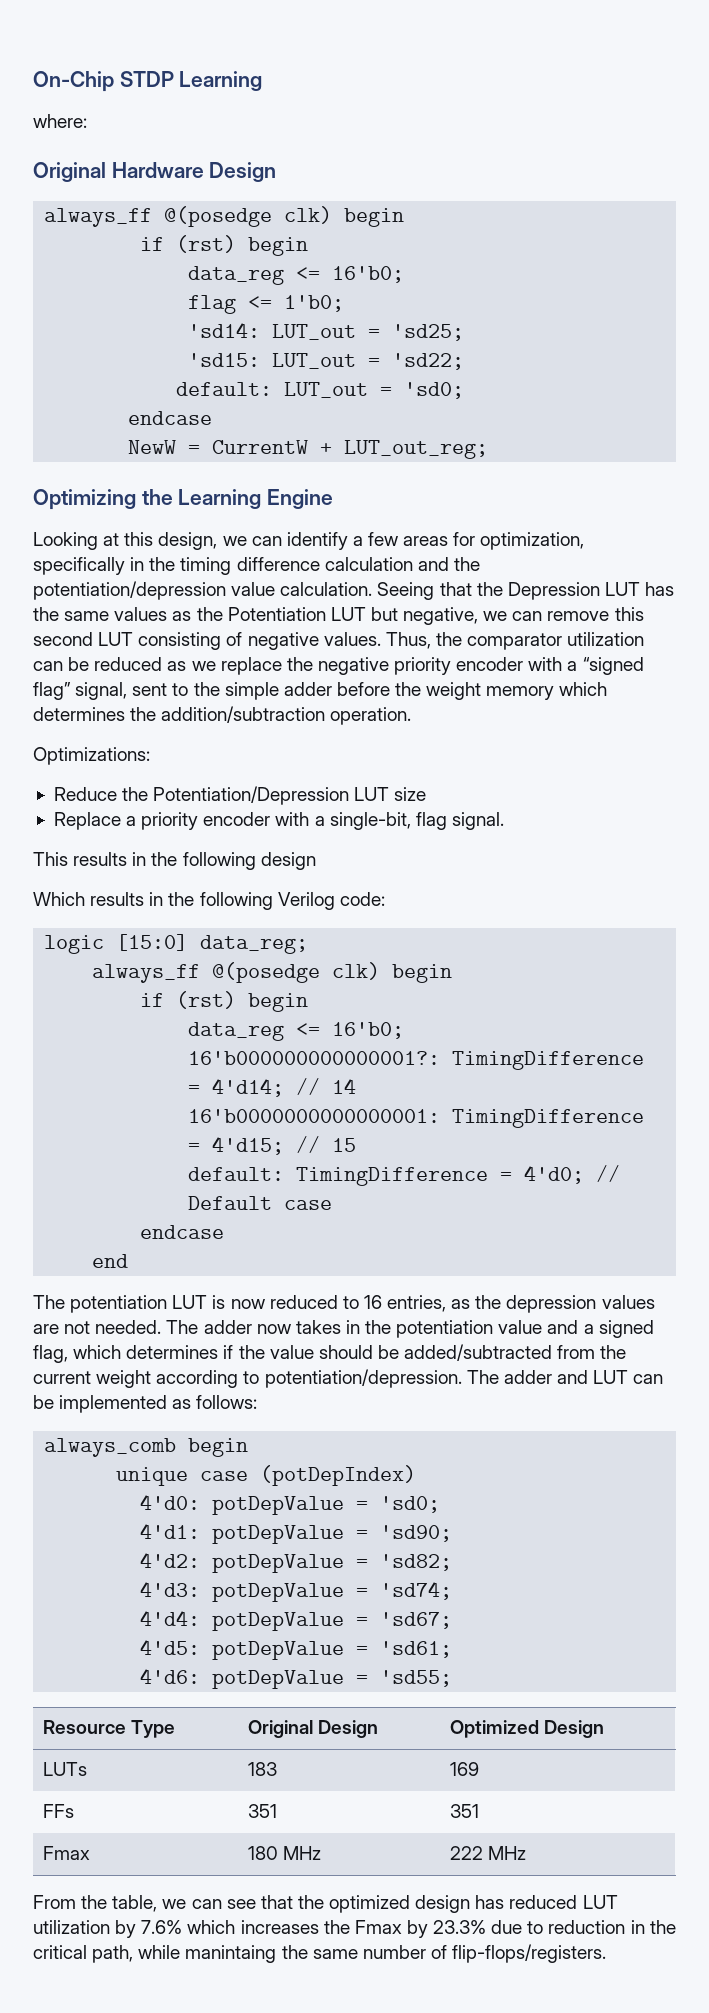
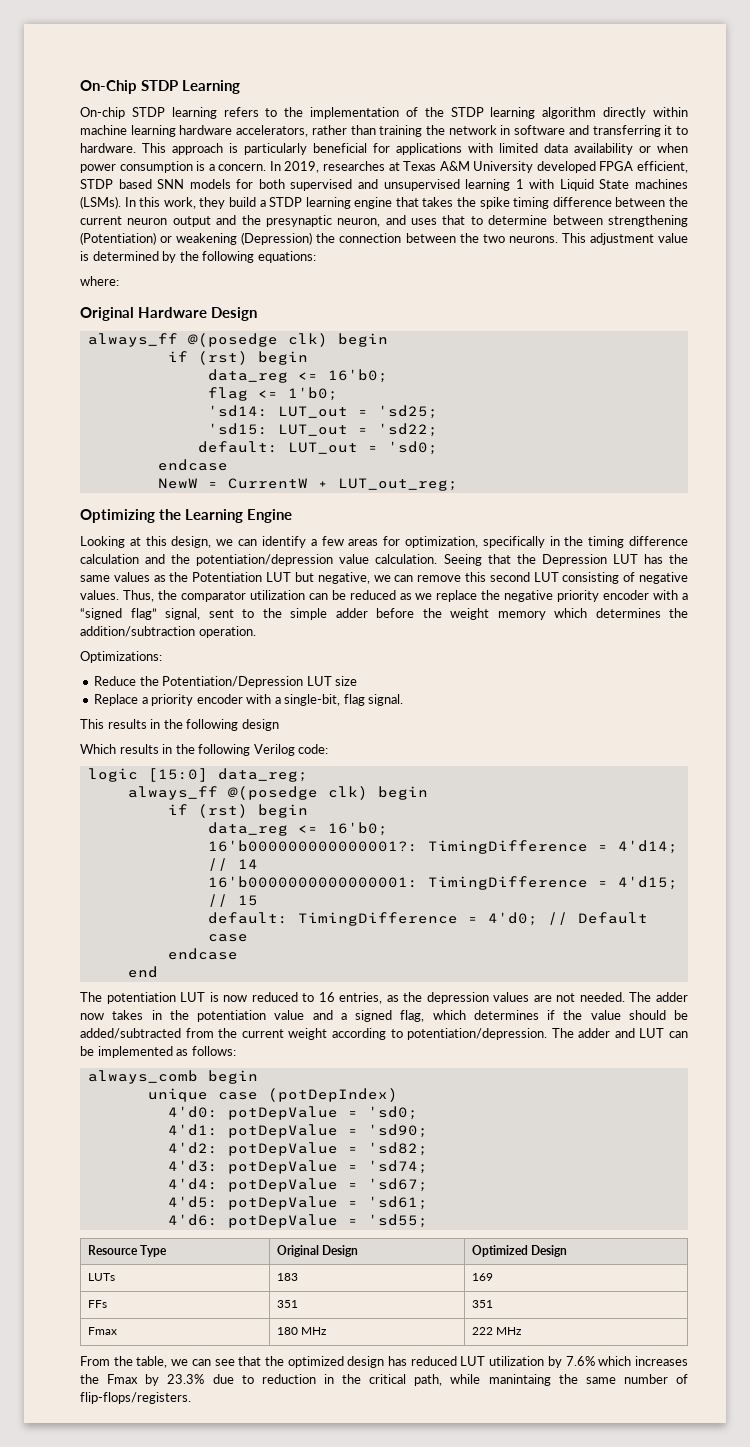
(263, 81) none -> [80,107,688,119] [80,125,688,137] [80,143,688,155] [80,161,688,173] [80,179,688,191] [80,196,688,209] [80,215,688,227] [80,232,688,245] [80,251,316,263] // On-chip STDP learning refers to the implementation of the STDP learning algorithm directly within machine learning hardware accelerators, rather than training the network in software and transferring it to hardware. This approach is particularly beneficial for applications with limited data availability or when power consumption is a concern. In 2019, researches at Texas A&M University developed FPGA efficient, STDP based SNN models for both supervised and unsupervised learning 1 with Liquid State machines (LSMs). In this work, they build a STDP learning engine that takes the spike timing difference between the current neuron output and the presynaptic neuron, and uses that to determine between strengthening (Potentiation) or weakening (Depression) the connection between the two neurons. This adjustment value is determined by the following equations:

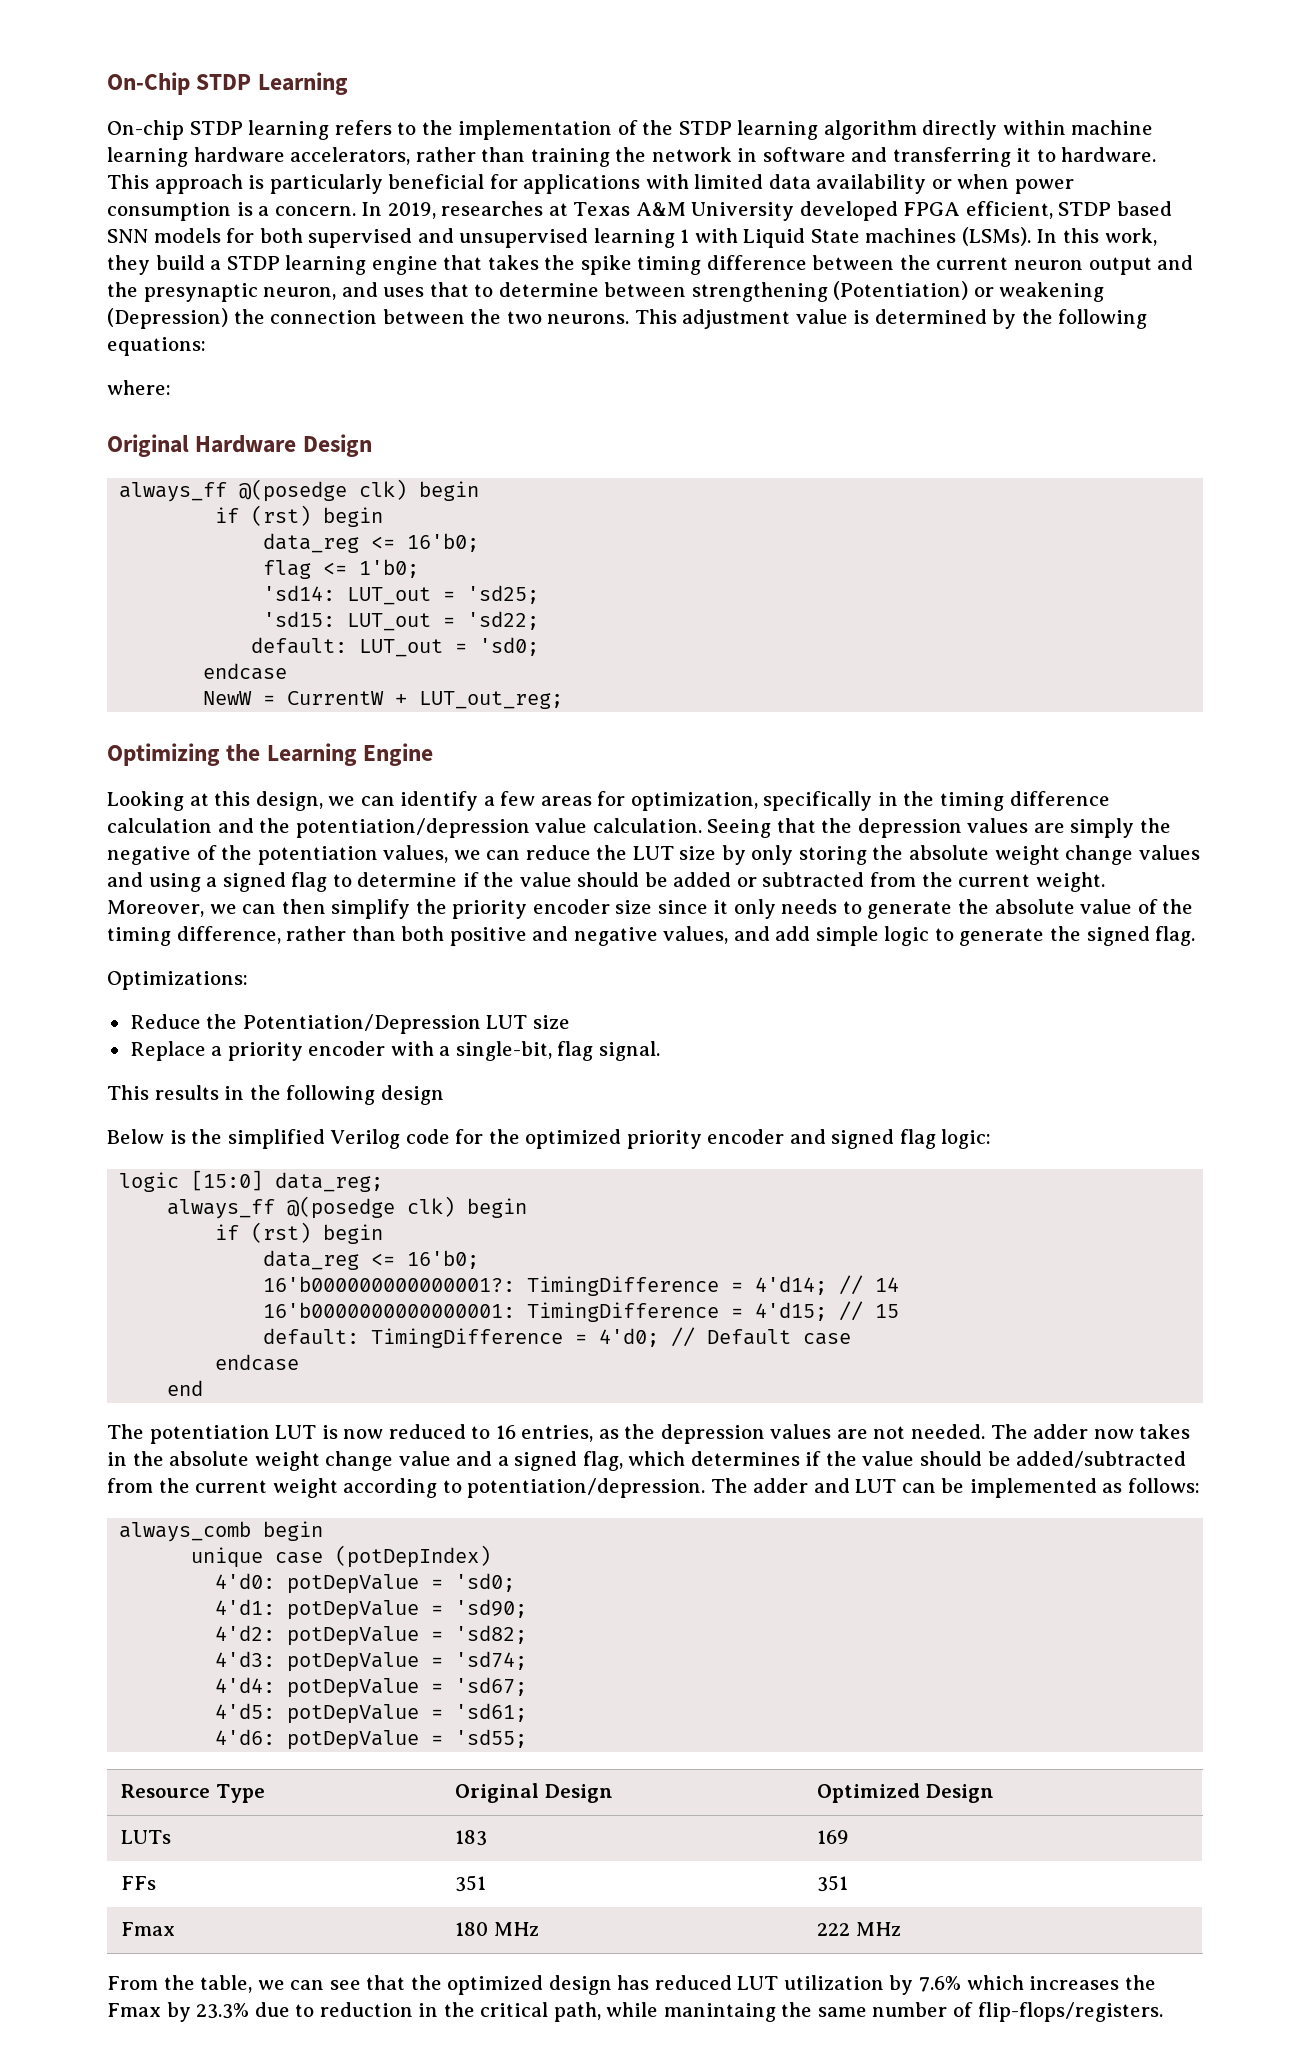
[541,554,688,566] [80,572,688,584] [80,590,688,602] [80,608,688,620] [80,626,256,638] Depression LUT has the same values as the Potentiation LUT but negative, we can remove this second LUT consisting of negative values. Thus, the comparator utilization can be reduced as we replace the negative priority encoder with a “signed flag” signal, sent to the simple adder before the weight memory which determines the addition/subtraction operation. -> [857,818,1171,838] [107,845,1200,865] [107,872,1105,892] [107,899,1194,919] [107,926,1196,946] depression values are simply the negative of the potentiation values, we can reduce the LUT size by only storing the absolute weight change values and using a signed flag to determine if the value should be added or subtracted from the current weight. Moreover, we can then simplify the priority encoder size since it only needs to generate the absolute value of the timing difference, rather than both positive and negative values, and add simple logic to generate the signed flag.
[80,744,329,756] Which results in the following Verilog code: -> [107,1129,992,1149] Below is the simplified Verilog code for the optimized priority encoder and signed flag logic:
[197,1010,266,1022] potentiation -> [169,1451,394,1471] absolute weight change

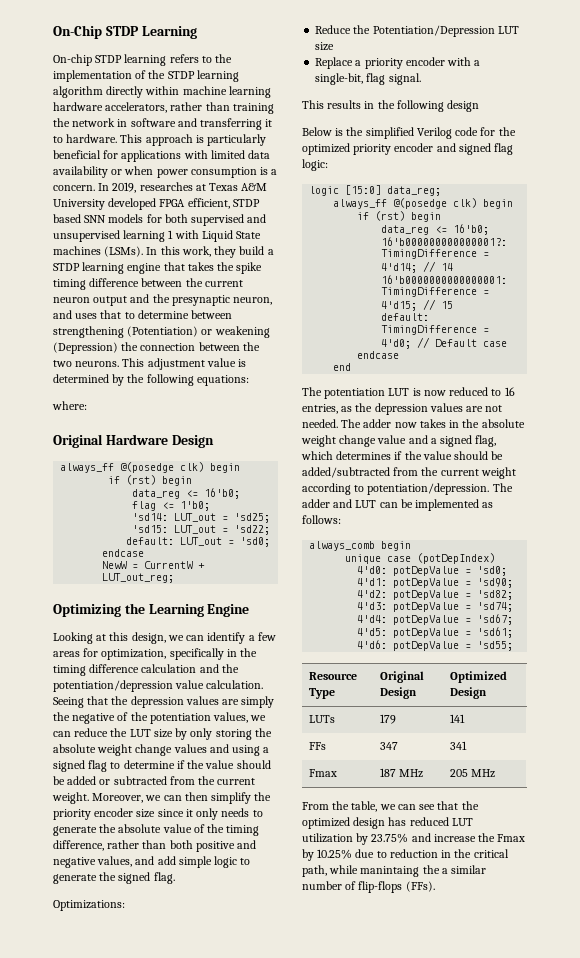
[455,1830,488,1846] [817,1830,850,1844] 183 | 169 -> [379,714,396,724] [449,714,465,723] 179 | 141
[455,1875,487,1892] [817,1875,849,1892] 351 | 351 -> [379,742,398,750] [449,741,467,750] 347 | 341
[455,1922,489,1936] 180 -> [379,768,396,777] 187
[817,1923,851,1936] 222 -> [449,769,468,777] 205
[919,1975,1120,1992] 7.6% which increases -> [371,833,476,843] 23.75% and increase
[196,2003,250,2019] 23.3% -> [317,849,353,859] 10.25%
[817,2002,1163,2022] same number of flip-flops/registers. -> [441,865,487,874] [302,881,435,893] a similar number of flip-flops (FFs).

